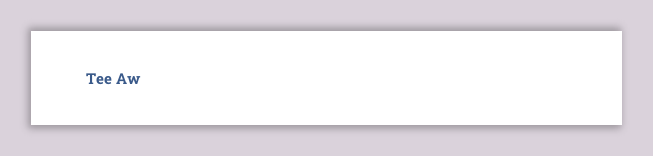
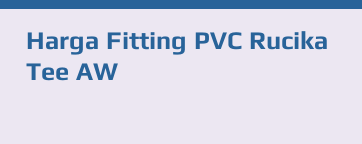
[86,73,142,85] Tee Aw -> [26,31,328,55] [26,63,118,81] Harga Fitting PVC Rucika Tee AW

